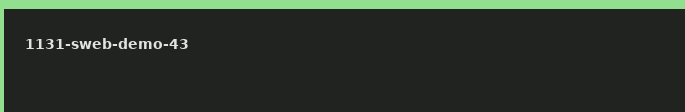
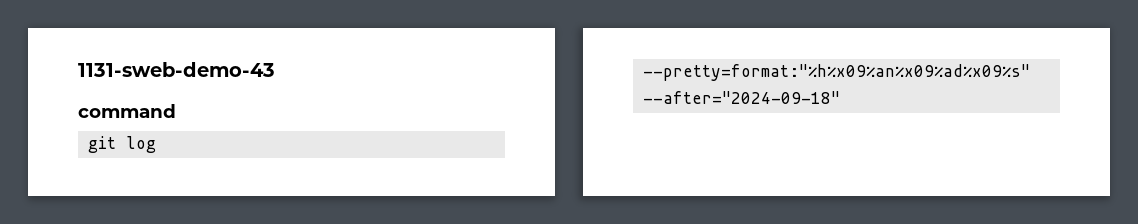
(189, 43) none -> [78,104,176,118] [88,136,157,153] [643,64,1031,81] [643,91,841,104] // command // git log --pretty=format:"%h%x09%an%x09%ad%x09%s" --after="2024-09-18"

